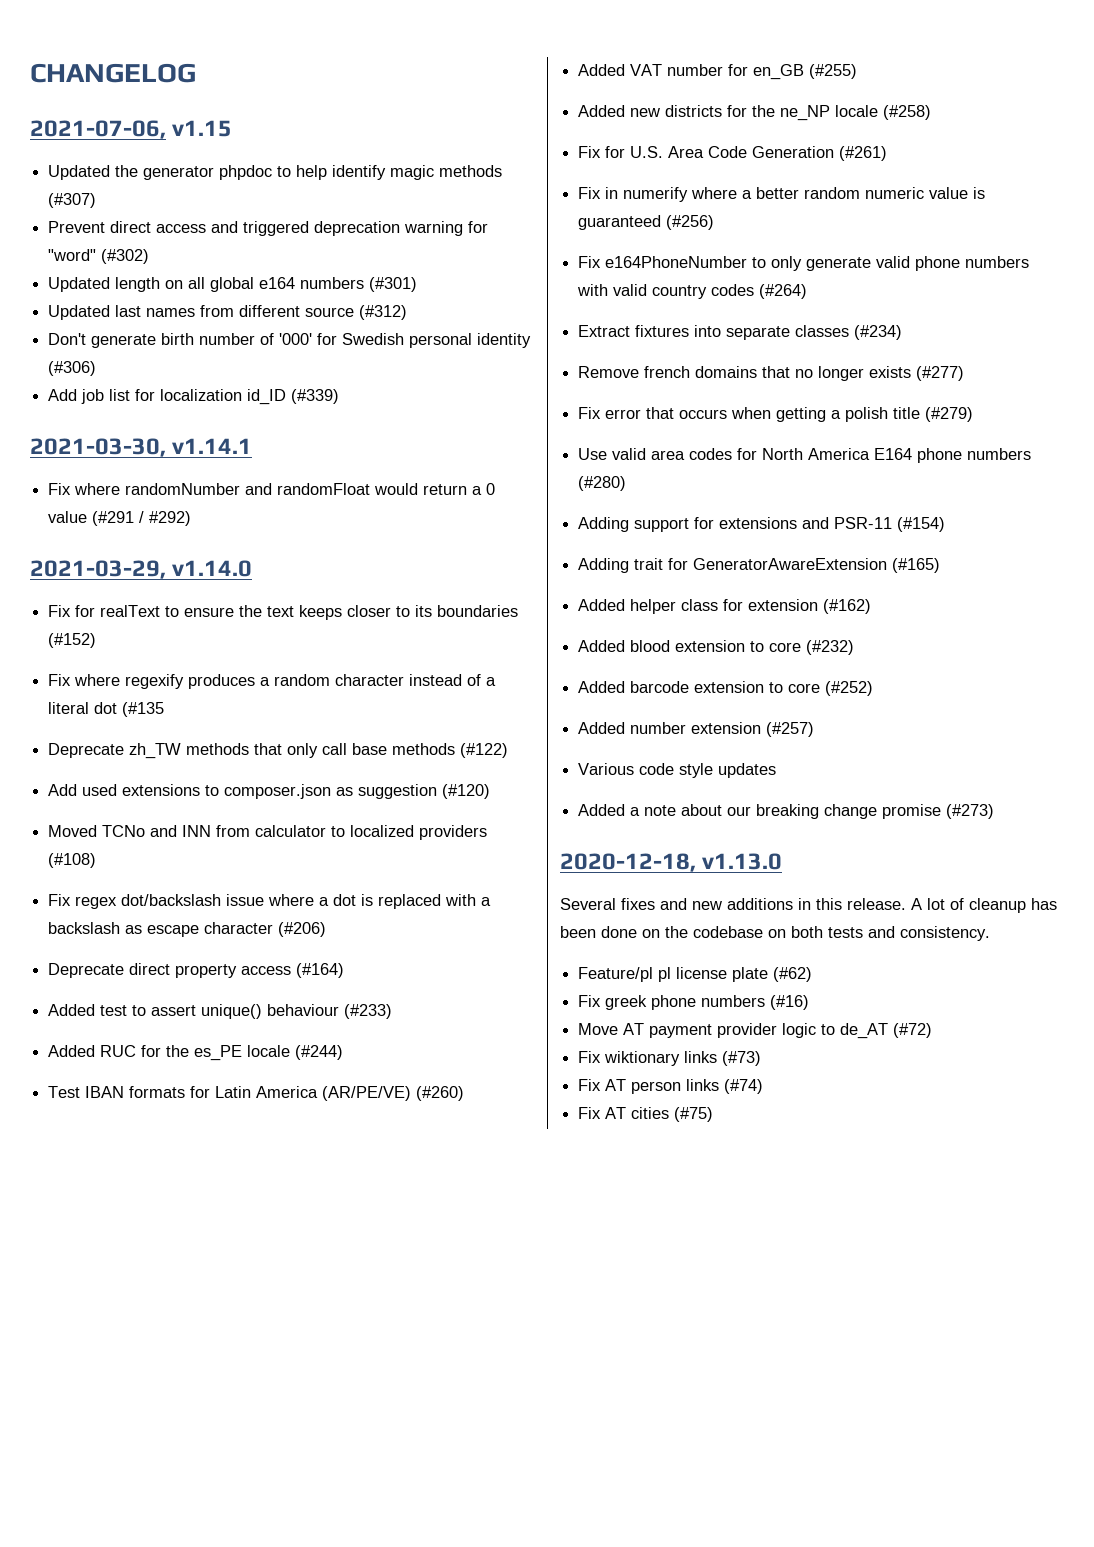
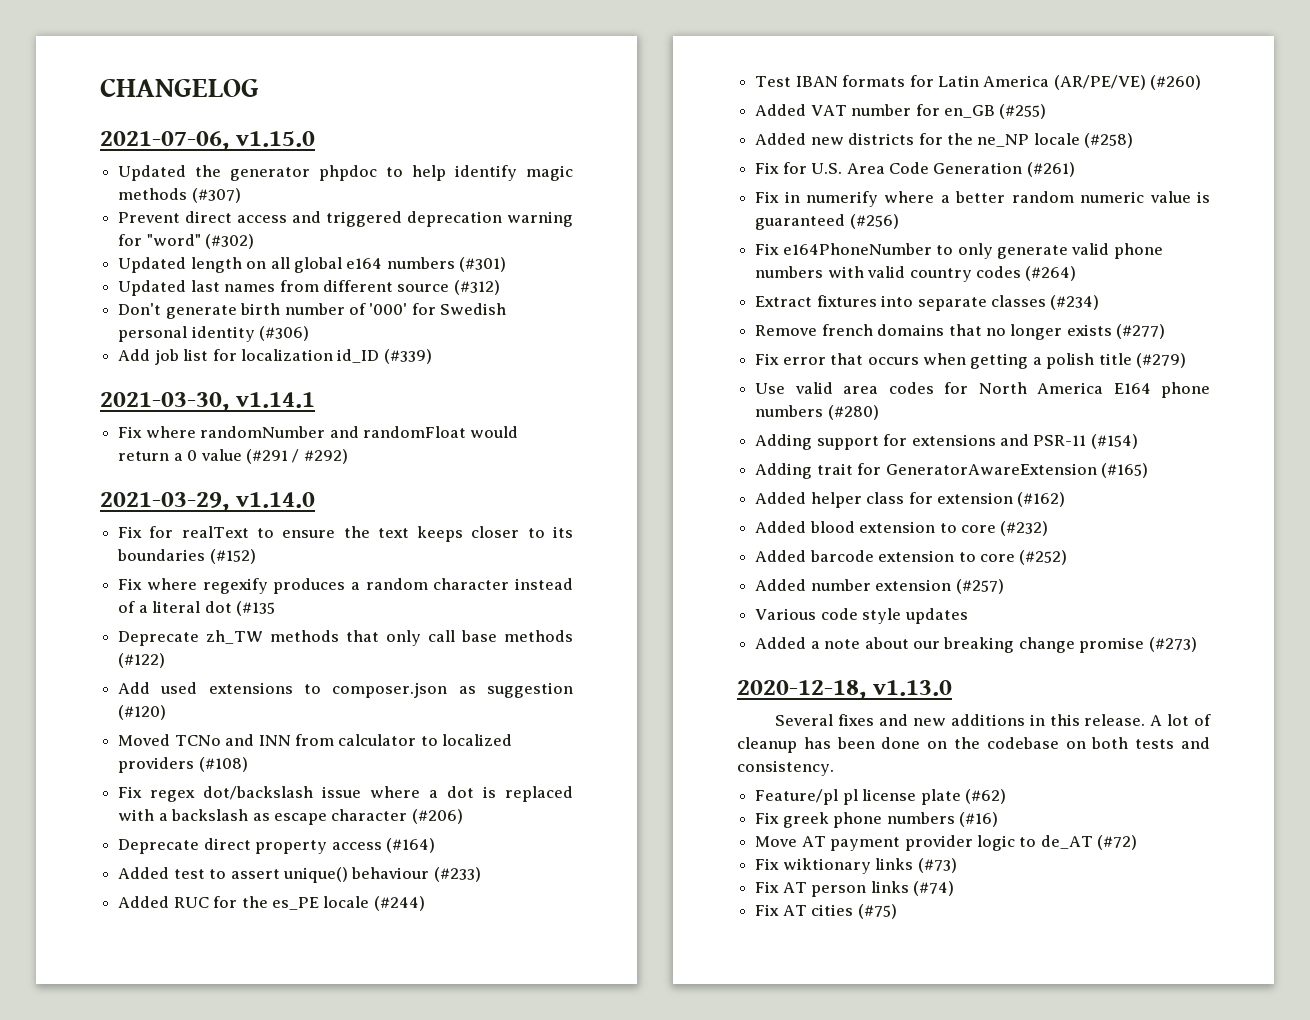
[172,120,233,137] v1.15 -> [235,131,315,147] v1.15.0

